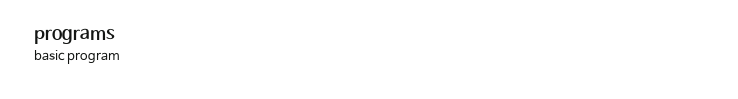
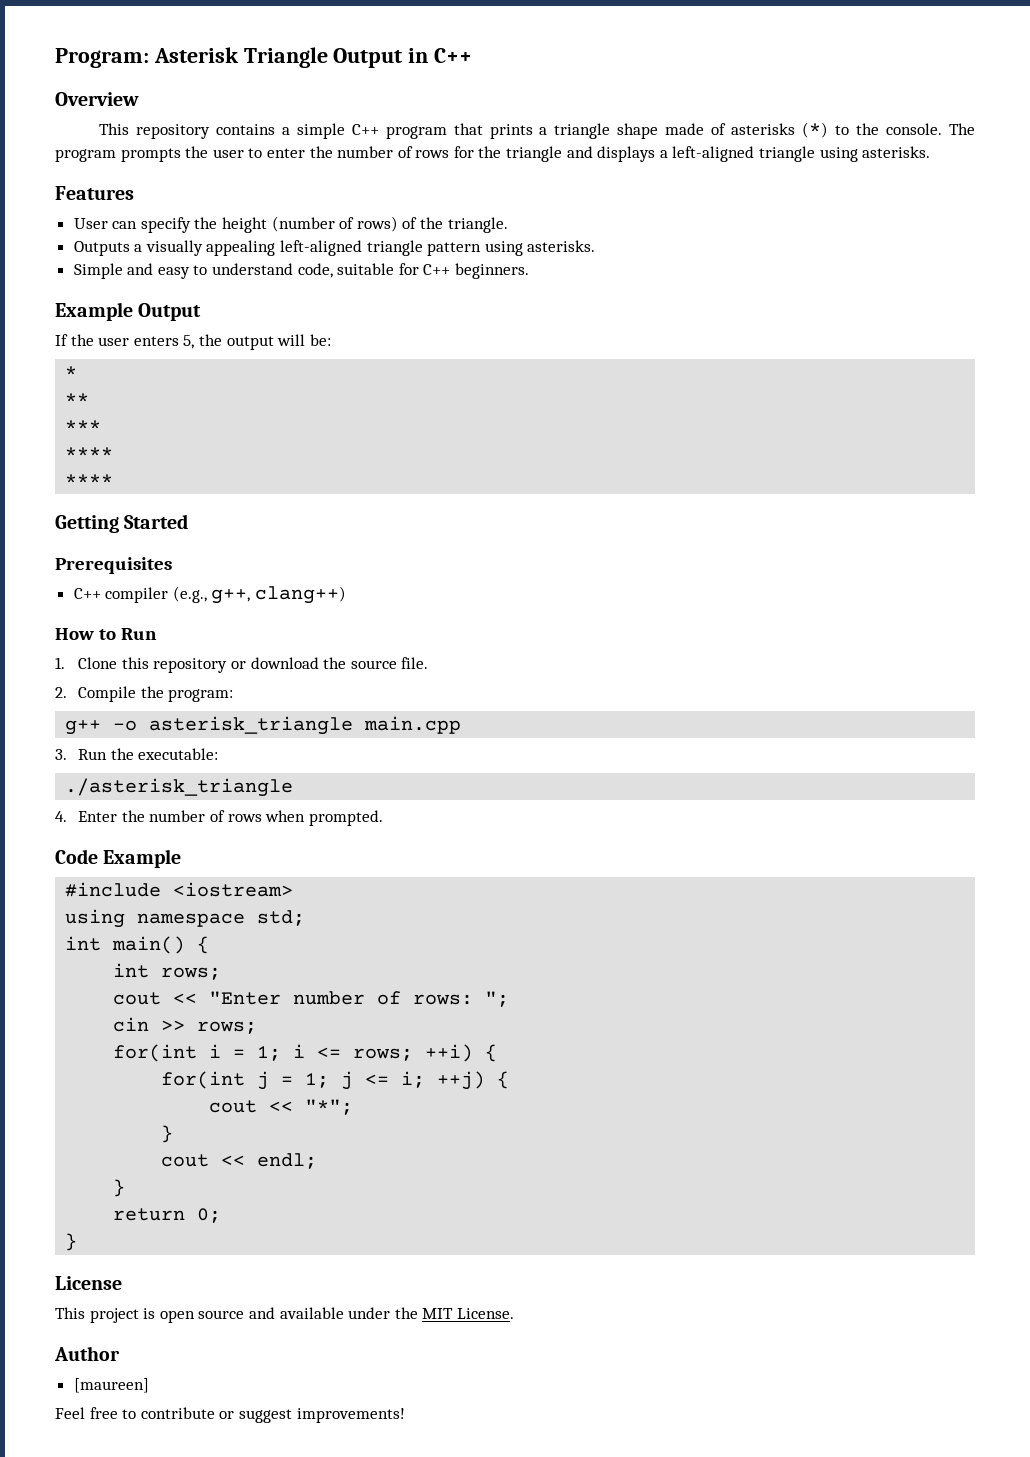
[34,28,115,44] [34,50,121,64] programs // basic program -> [55,47,473,68] [55,92,139,106] [98,122,975,139] [55,146,931,162] [55,186,134,200] [73,216,508,233] [73,240,596,256] [73,263,530,279] [55,302,202,321] [55,334,331,350] [65,366,78,378] [65,393,90,405] [65,420,102,432] [65,447,114,459] [65,474,114,486] [55,514,189,533] [55,557,172,574] [73,586,347,604] [55,628,157,640] [55,657,429,673] [55,686,234,702] [65,716,462,735] [55,748,219,760] [65,778,294,797] [55,810,383,826] [55,849,182,868] [65,882,294,897] [65,909,306,928] [65,936,210,954] [113,963,222,980] [113,991,510,1007] [113,1017,258,1034] [113,1044,498,1062] [161,1071,510,1090] [209,1099,354,1115] [161,1125,174,1143] [161,1153,318,1169] [113,1179,126,1197] [113,1208,222,1223] [65,1233,78,1251] [55,1276,122,1290] [55,1307,514,1323] [54,1346,120,1361] [73,1378,149,1393] [55,1407,405,1423] Program: Asterisk Triangle Output in C++ // Overview // This repository contains a simple C++ program that prints a triangle shape made of asterisks (*) to the console. The program prompts the user to enter the number of rows for the triangle and displays a left-aligned triangle using asterisks. // Features // User can specify the height (number of rows) of the triangle. // Outputs a visually appealing left-aligned triangle pattern using asterisks. // Simple and easy to understand code, suitable for C++ beginners. // Example Output // If the user enters 5, the output will be: // * // ** // *** // **** // **** // Getting Started // Prerequisites // C++ compiler (e.g., g++, clang++) // How to Run // 1. Clone this repository or download the source file. // 2. Compile the program: // g++ -o asterisk_triangle main.cpp // 3. Run the executable: // ./asterisk_triangle // 4. Enter the number of rows when prompted. // Code Example // #include <iostream> // using namespace std; // int main() { // int rows; // cout << "Enter number of rows: "; // cin >> rows; // for(int i = 1; i <= rows; ++i) { // for(int j = 1; j <= i; ++j) { // cout << "*"; // } // cout << endl; // } // return 0; // } // License // This project is open source and available under the MIT License. // Author // [maureen] // Feel free to contribute or suggest improvements!

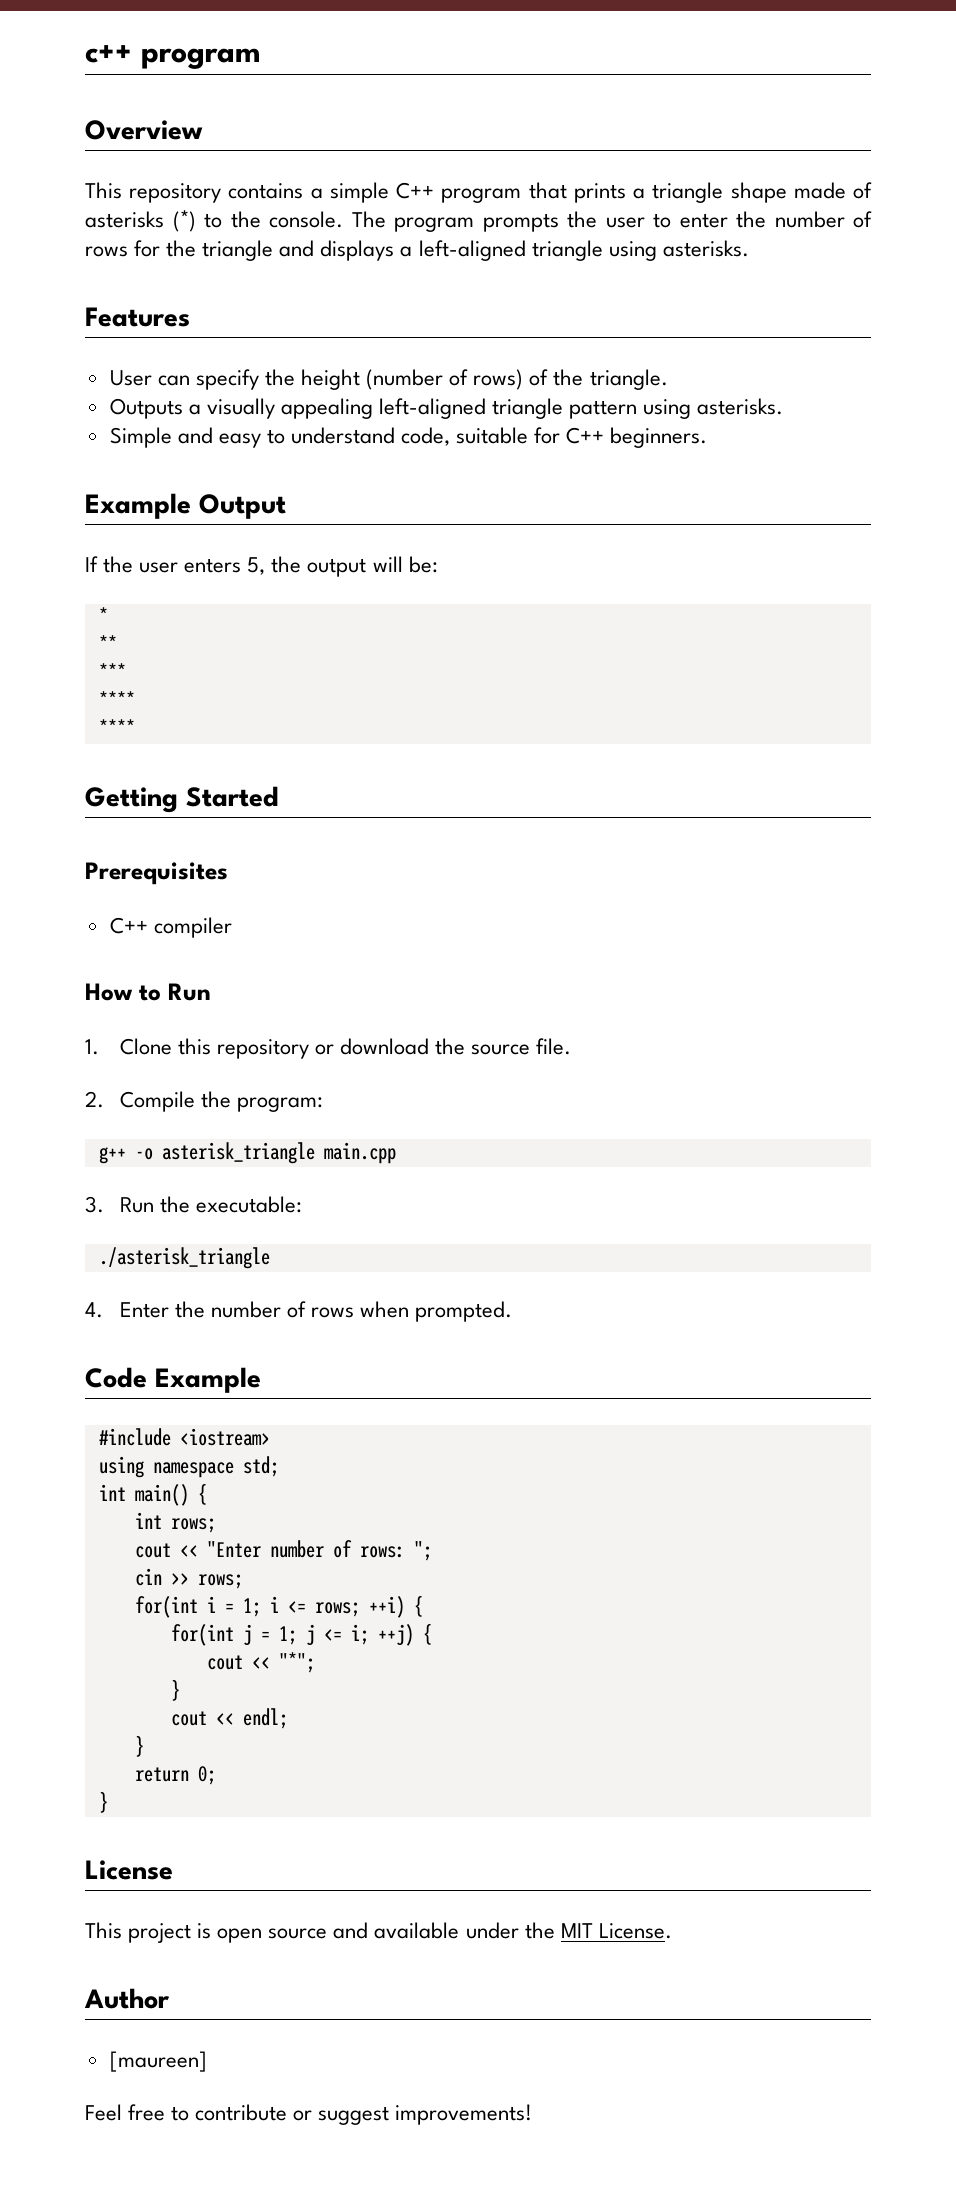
[55,47,473,68] Program: Asterisk Triangle Output in C++ -> [85,45,260,69] c++ program
[172,586,347,604] (e.g., g++, clang++) -> (232, 927) none

